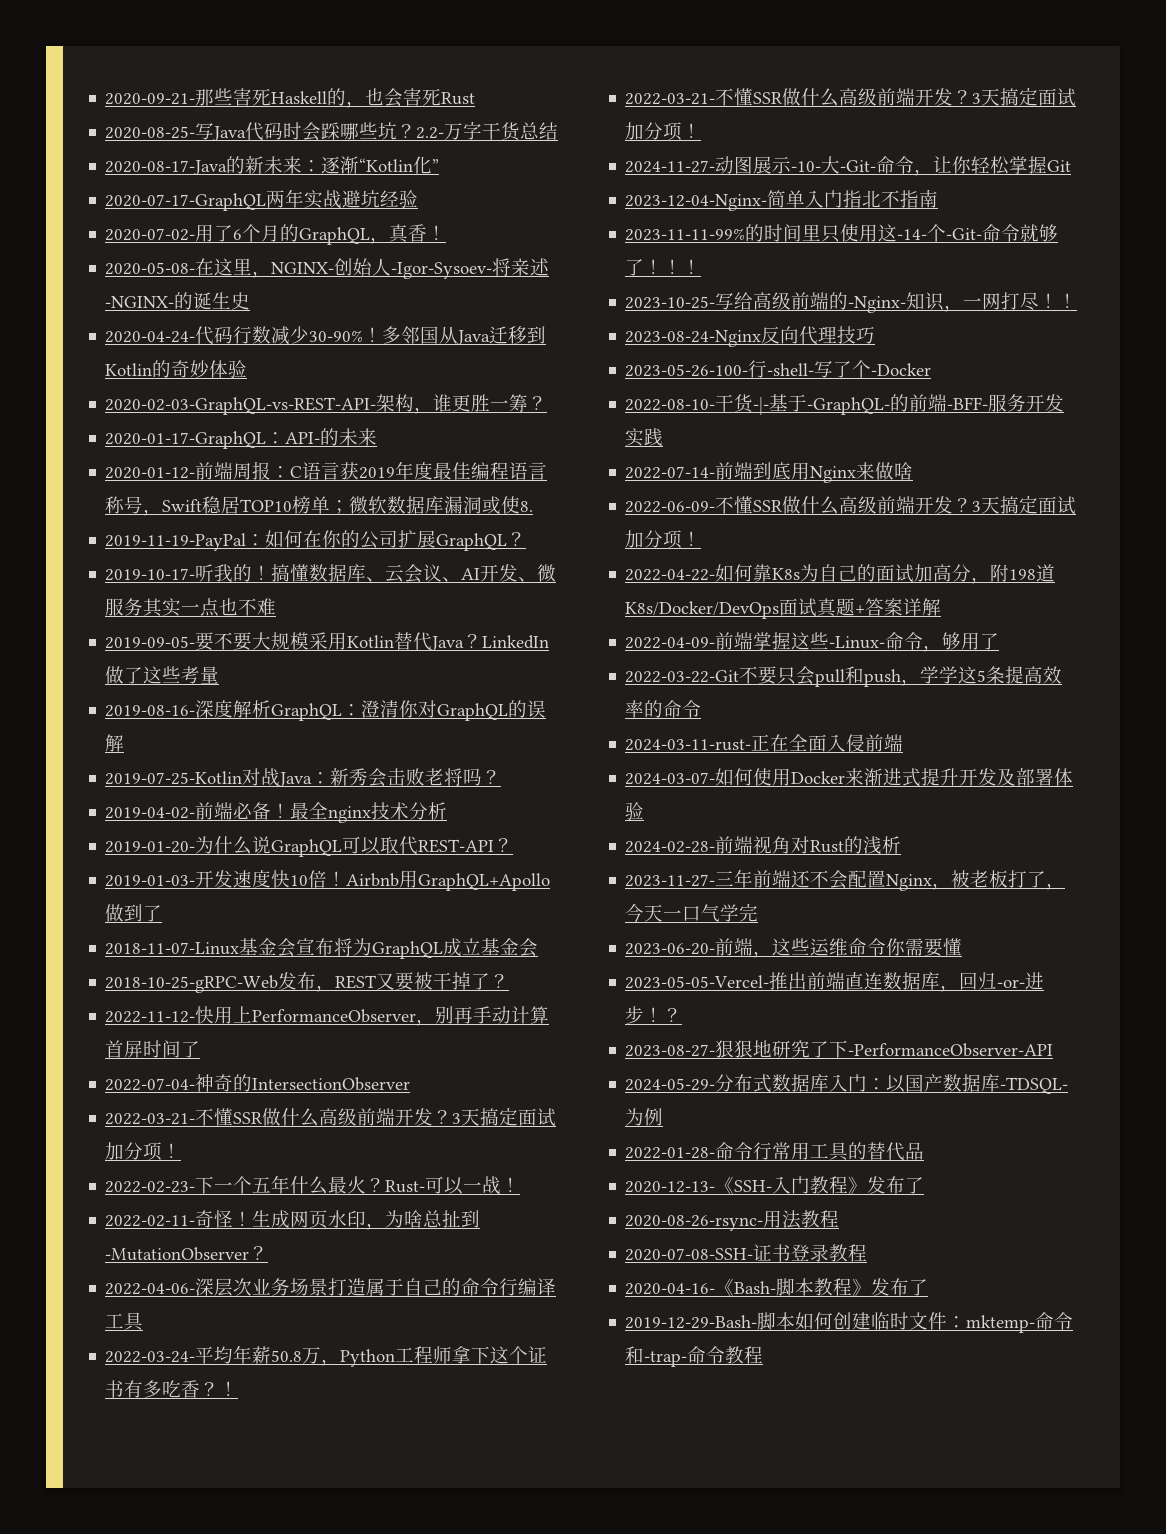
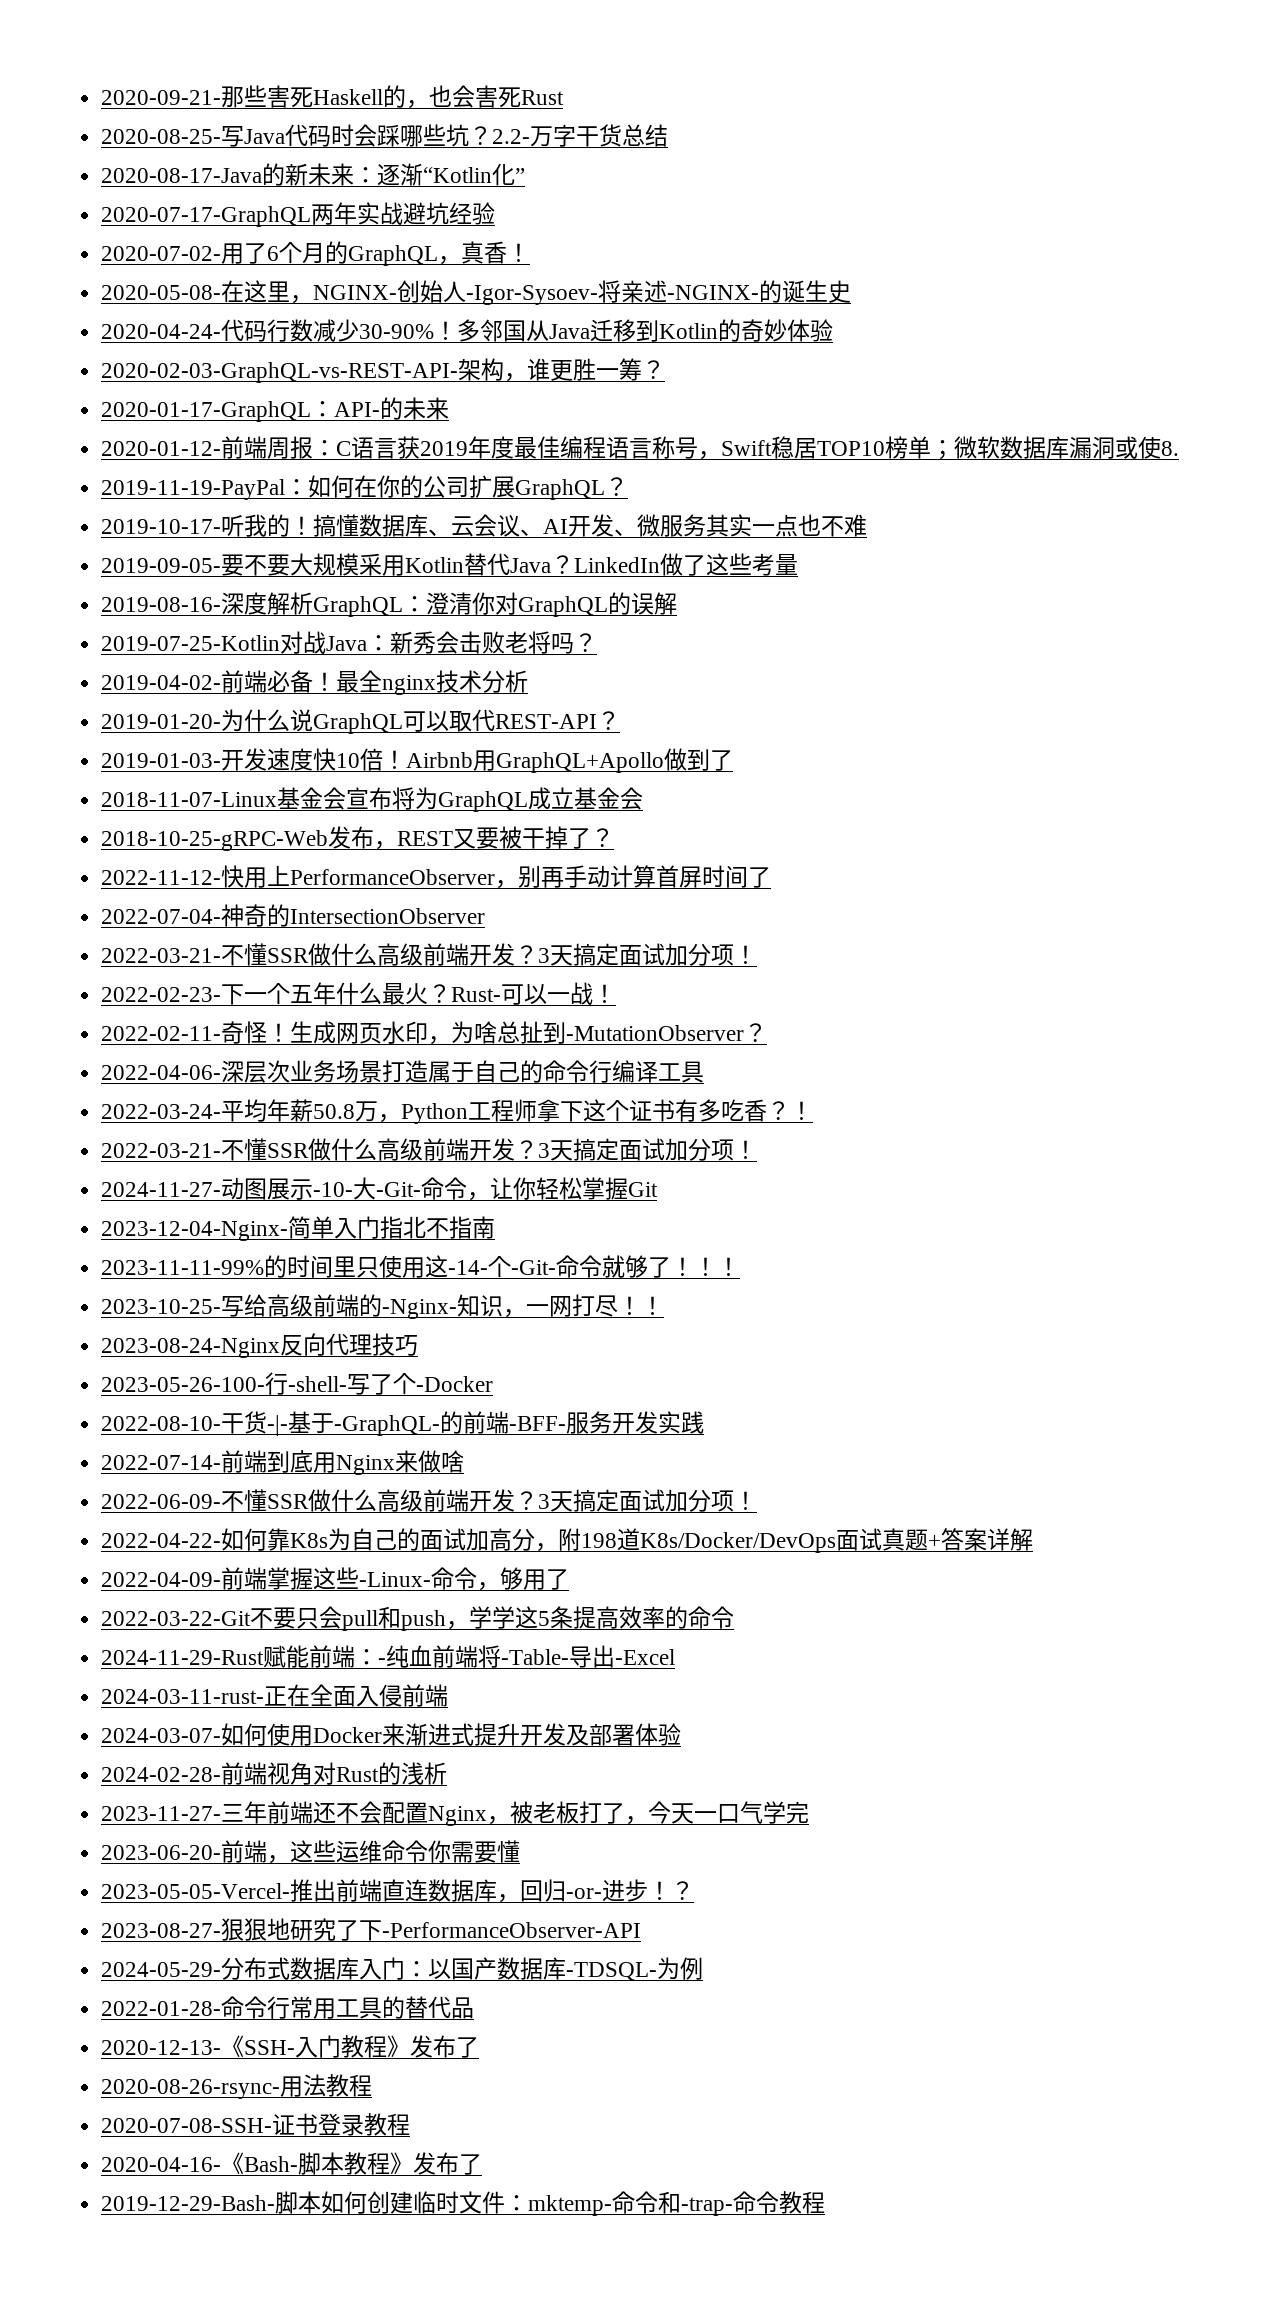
(702, 709) none -> [101,1645,676,1668] // 2024-11-29-Rust赋能前端：-纯血前端将-Table-导出-Excel

